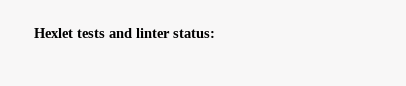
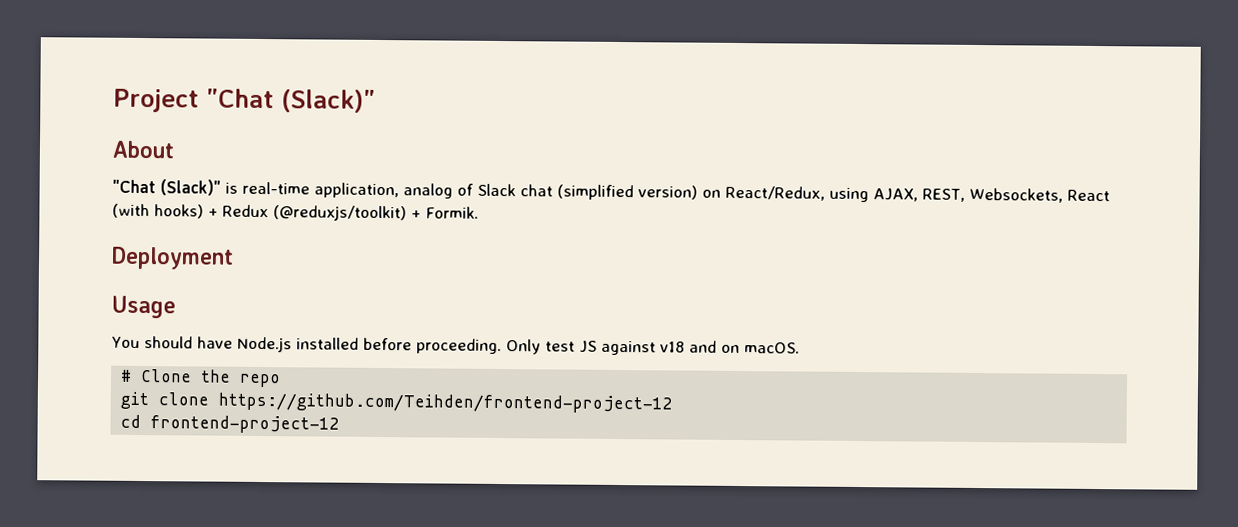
[34,28,215,38] Hexlet tests and linter status: -> [113,88,376,113] [112,140,175,159] [112,179,1110,203] [112,203,479,222] [111,246,234,270] [111,295,176,319] [111,336,800,356] [120,369,282,388] [120,391,674,414] [120,414,341,434] Project "Chat (Slack)" // About // "Chat (Slack)" is real-time application, analog of Slack chat (simplified version) on React/Redux, using AJAX, REST, Websockets, React (with hooks) + Redux (@reduxjs/toolkit) + Formik. // Deployment // Usage // You should have Node.js installed before proceeding. Only test JS against v18 and on macOS. // # Clone the repo // git clone https://github.com/Teihden/frontend-project-12 // cd frontend-project-12

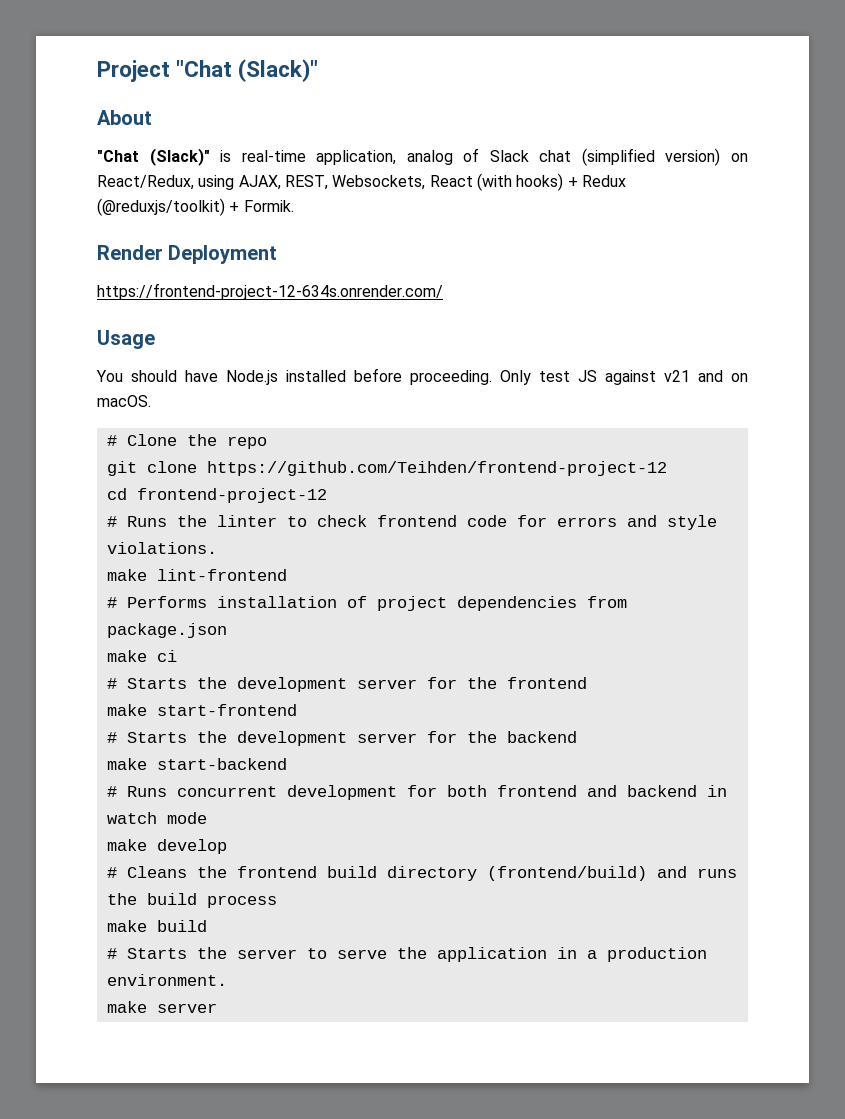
(479, 212) none -> [97,245,163,260] Render
(234, 258) none -> [97,283,443,300] // https://frontend-project-12-634s.onrender.com/
[659,341,685,353] v18 -> [664,370,690,382] v21
(341, 424) none -> [106,515,717,530] [106,542,217,554] [106,569,287,581] [106,596,627,611] [106,623,227,638] [106,650,177,662] [106,677,587,692] [106,704,297,716] [106,731,577,746] [106,758,287,770] [106,785,727,800] [106,812,207,824] [106,839,227,854] [106,866,737,881] [106,893,277,908] [106,920,207,932] [106,947,707,962] [106,974,227,986] [106,1001,217,1013] // # Runs the linter to check frontend code for errors and style violations. // make lint-frontend // # Performs installation of project dependencies from package.json // make ci // # Starts the development server for the frontend // make start-frontend // # Starts the development server for the backend // make start-backend // # Runs concurrent development for both frontend and backend in watch mode // make develop // # Cleans the frontend build directory (frontend/build) and runs the build process // make build // # Starts the server to serve the application in a production environment. // make server

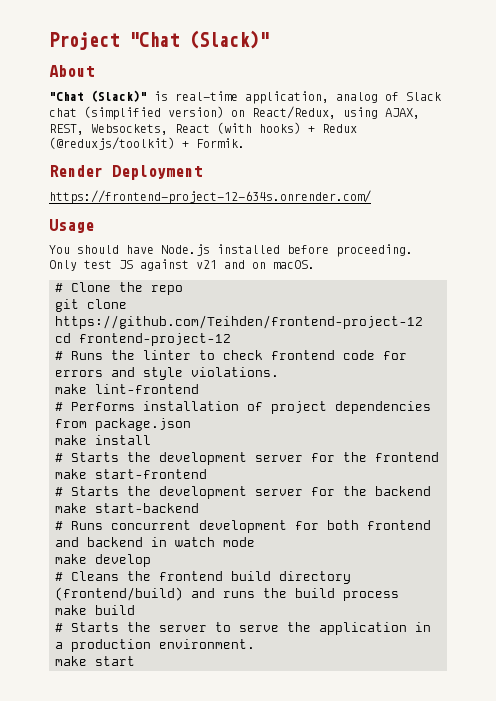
[156,650,177,662] ci -> [95,435,151,445] install
[156,1003,217,1013] server -> [95,656,135,666] start

